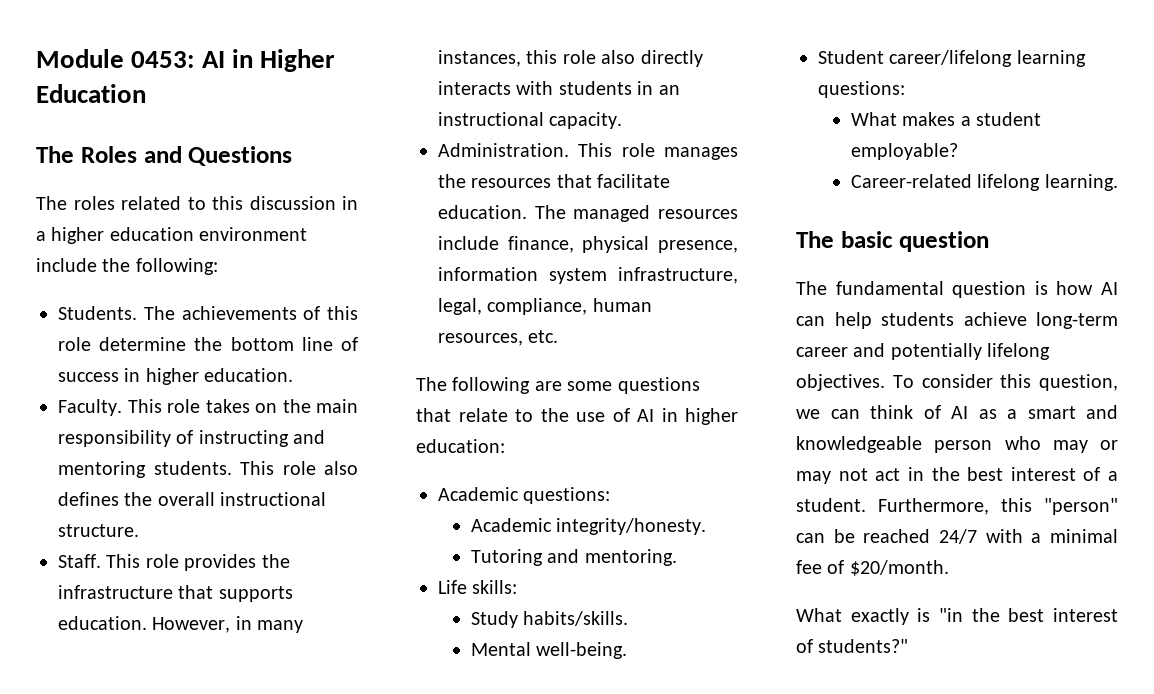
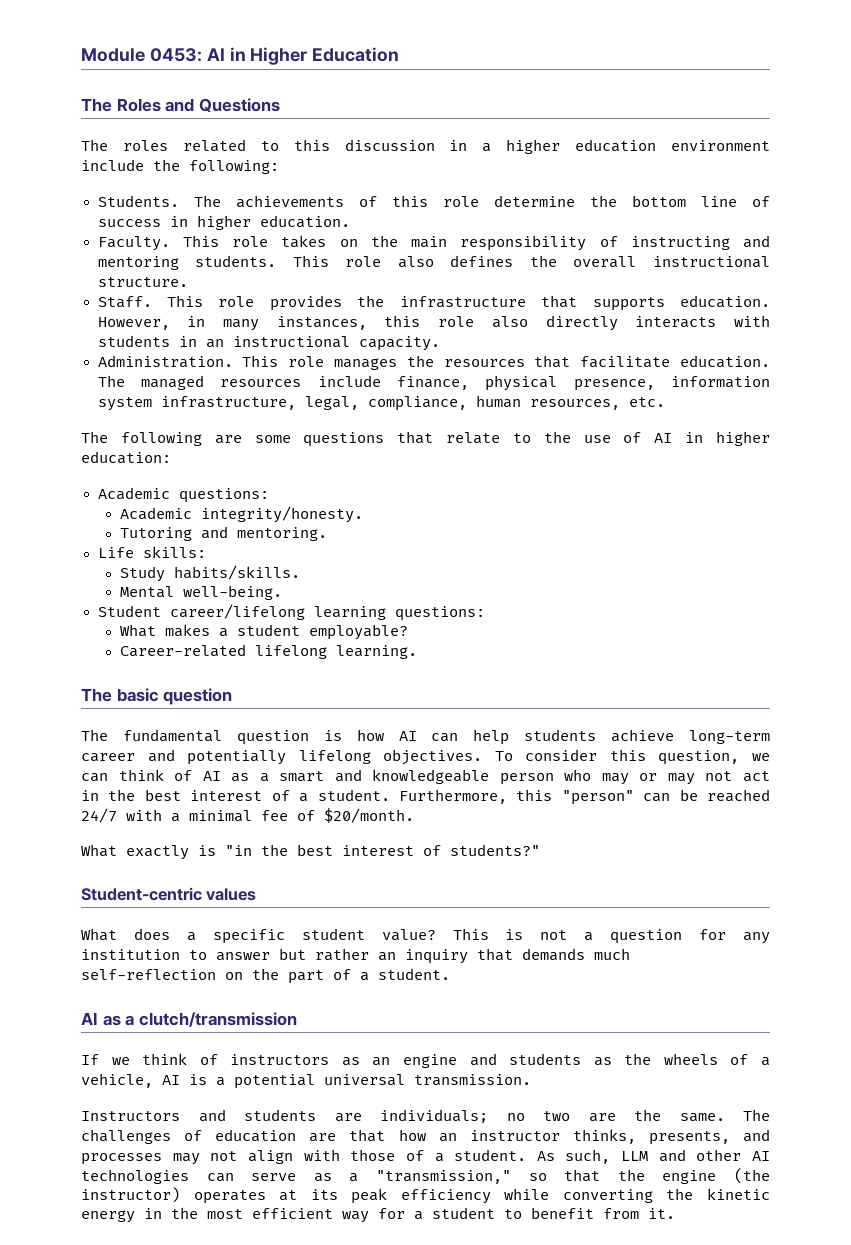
(909, 646) none -> [81,887,257,901] [81,928,770,944] [81,948,630,964] [81,968,450,984] [81,1012,297,1027] [81,1053,770,1068] [81,1073,531,1089] [81,1109,770,1123] [81,1129,771,1145] [81,1149,770,1165] [81,1168,771,1184] [81,1187,770,1204] [81,1207,675,1223] // Student-centric values // What does a specific student value? This is not a question for any institution to answer but rather an inquiry that demands much self-reflection on the part of a student. // AI as a clutch/transmission // If we think of instructors as an engine and students as the wheels of a vehicle, AI is a potential universal transmission. // Instructors and students are individuals; no two are the same. The challenges of education are that how an instructor thinks, presents, and processes may not align with those of a student. As such, LLM and other AI technologies can serve as a "transmission," so that the engine (the instructor) operates at its peak efficiency while converting the kinetic energy in the most efficient way for a student to benefit from it.

